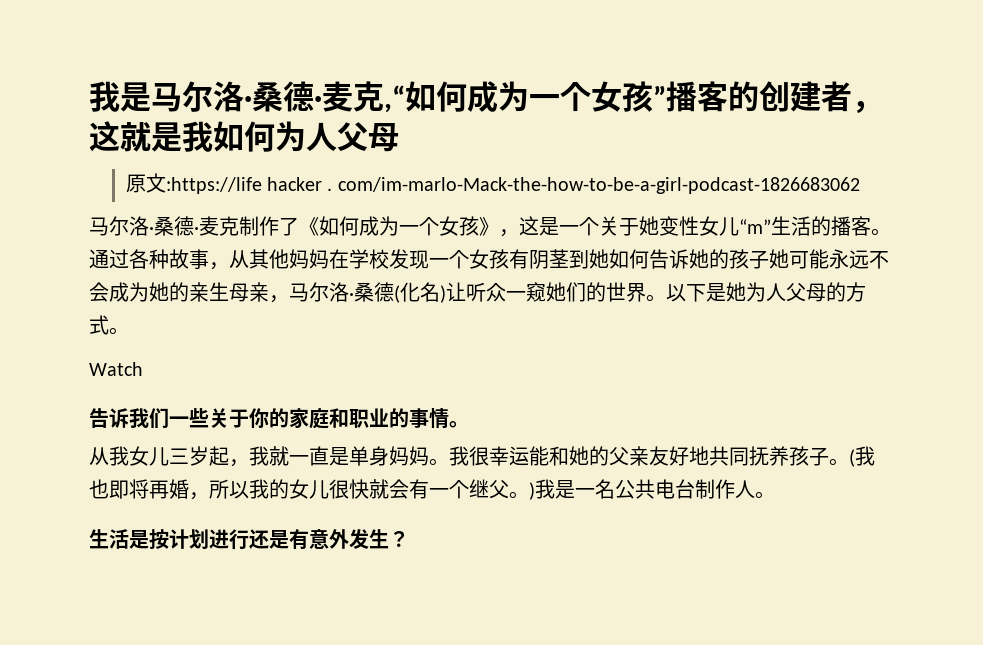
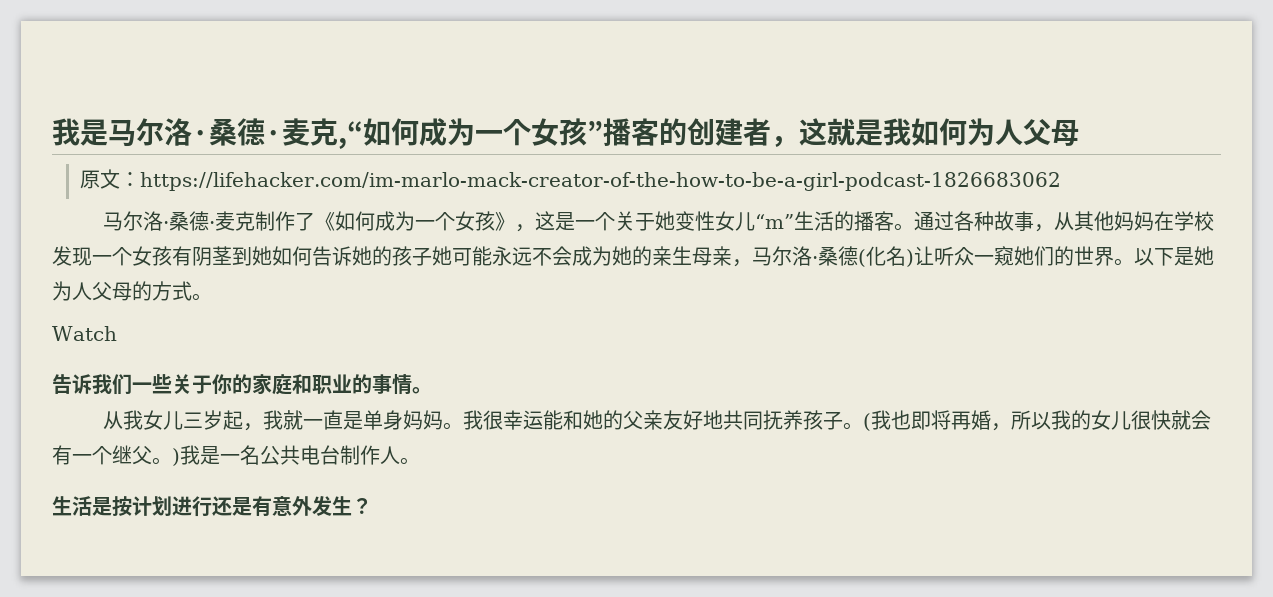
[165,177,860,194] :https://life hacker . com/im-marlo-Mack-the-how-to-be-a-girl-podcast-1826683062 -> [119,172,1061,191] ：https://lifehacker.com/im-marlo-mack-creator-of-the-how-to-be-a-girl-podcast-1826683062

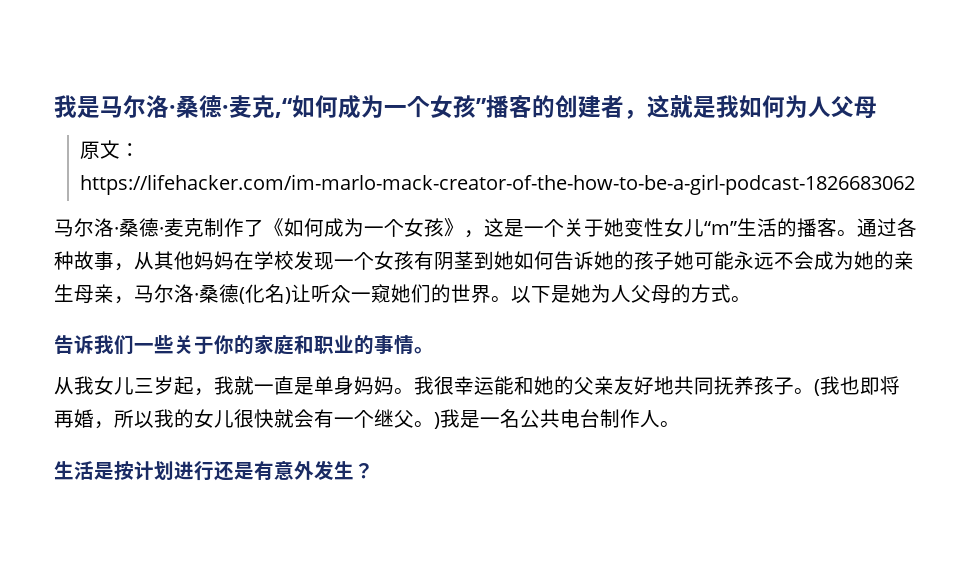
[52,326,117,341] // Watch -> (751, 299) none

